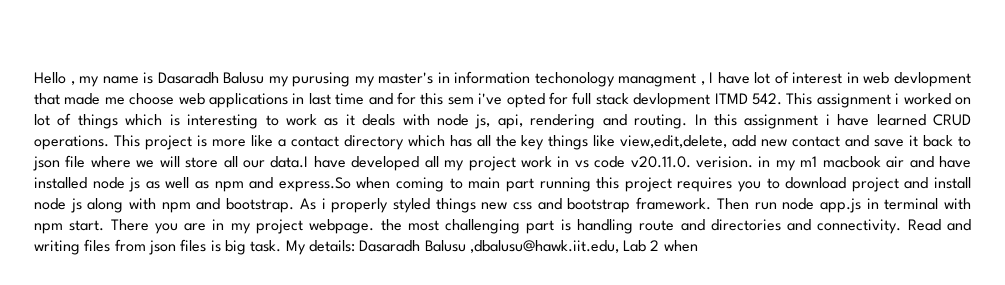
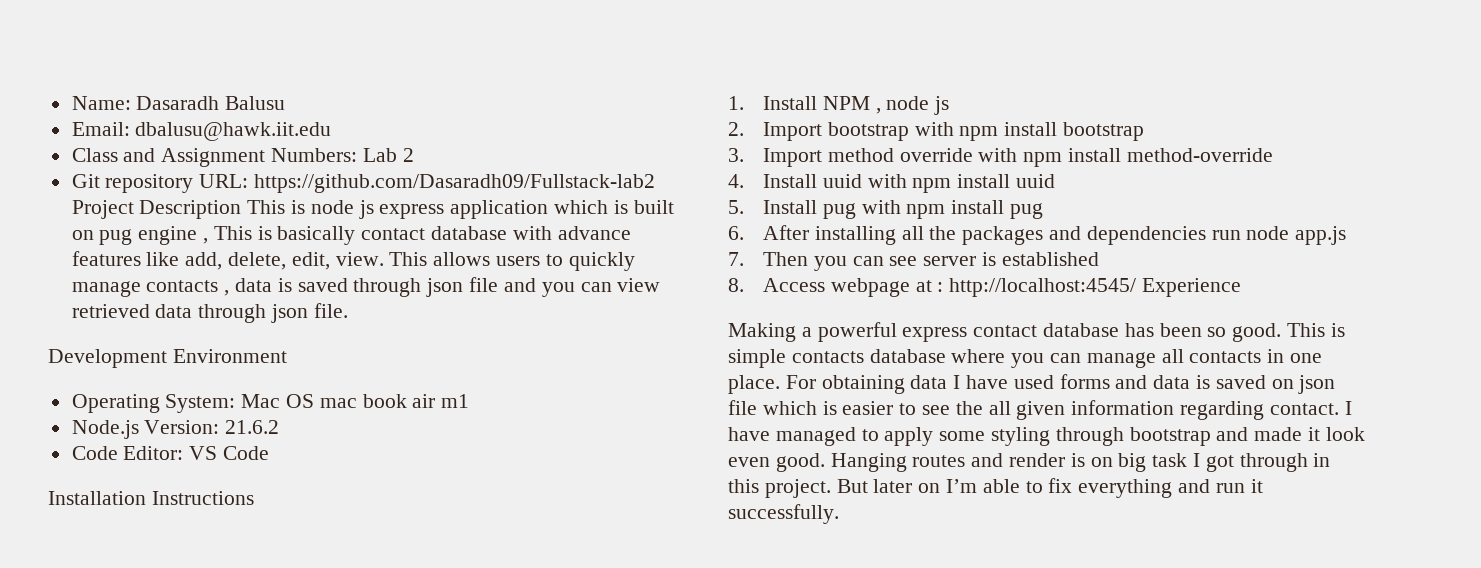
[34,71,971,87] [34,92,971,108] [34,113,971,129] [34,135,972,150] [33,155,971,171] [34,177,971,192] [34,197,971,213] [34,219,972,234] [34,239,698,255] Hello , my name is Dasaradh Balusu my purusing my master's in information techonology managment , I have lot of interest in web devlopment that made me choose web applications in last time and for this sem i've opted for full stack devlopment ITMD 542. This assignment i worked on lot of things which is interesting to work as it deals with node js, api, rendering and routing. In this assignment i have learned CRUD operations. This project is more like a contact directory which has all the key things like view,edit,delete, add new contact and save it back to json file where we will store all our data.I have developed all my project work in vs code v20.11.0. verision. in my m1 macbook air and have installed node js as well as npm and express.So when coming to main part running this project requires you to download project and install node js along with npm and bootstrap. As i properly styled things new css and bootstrap framework. Then run node app.js in terminal with npm start. There you are in my project webpage. the most challenging part is handling route and directories and connectivity. Read and writing files from json files is big task. My details: Dasaradh Balusu ,dbalusu@hawk.iit.edu, Lab 2 when -> [71,96,286,110] [71,122,332,141] [71,148,414,167] [71,174,656,193] [71,200,674,219] [71,226,631,245] [71,251,635,271] [71,277,661,297] [71,303,348,323] [48,349,287,368] [71,394,470,413] [71,420,280,439] [71,446,270,460] [48,491,254,505] [728,96,950,115] [728,122,1144,141] [728,148,1273,167] [728,174,1055,193] [728,200,1043,219] [728,225,1347,245] [728,252,1099,271] [728,278,1241,297] [728,322,1345,342] [728,349,1323,368] [728,374,1336,394] [728,400,1352,420] [728,427,1365,446] [728,453,1331,472] [728,478,1263,498] [728,504,839,524] Name: Dasaradh Balusu // Email: dbalusu@hawk.iit.edu // Class and Assignment Numbers: Lab 2 // Git repository URL: https://github.com/Dasaradh09/Fullstack-lab2 Project Description This is node js express application which is built on pug engine , This is basically contact database with advance features like add, delete, edit, view. This allows users to quickly manage contacts , data is saved through json file and you can view retrieved data through json file. // Development Environment // Operating System: Mac OS mac book air m1 // Node.js Version: 21.6.2 // Code Editor: VS Code // Installation Instructions // 1. Install NPM , node js // 2. Import bootstrap with npm install bootstrap // 3. Import method override with npm install method-override // 4. Install uuid with npm install uuid // 5. Install pug with npm install pug // 6. After installing all the packages and dependencies run node app.js // 7. Then you can see server is established // 8. Access webpage at : http://localhost:4545/ Experience // Making a powerful express contact database has been so good. This is simple contacts database where you can manage all contacts in one place. For obtaining data I have used forms and data is saved on json file which is easier to see the all given information regarding contact. I have managed to apply some styling through bootstrap and made it look even good. Hanging routes and render is on big task I got through in this project. But later on I’m able to fix everything and run it successfully.

